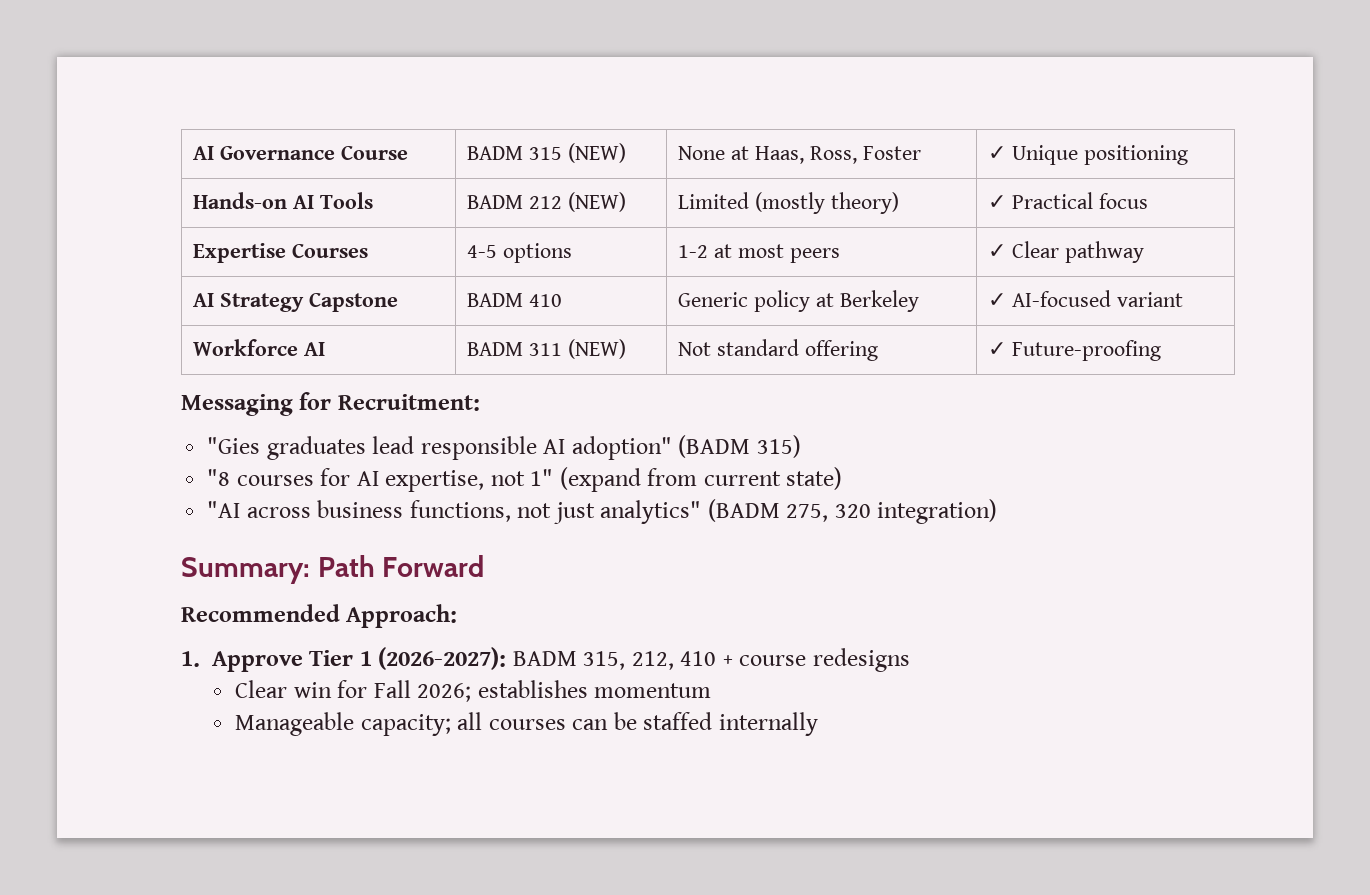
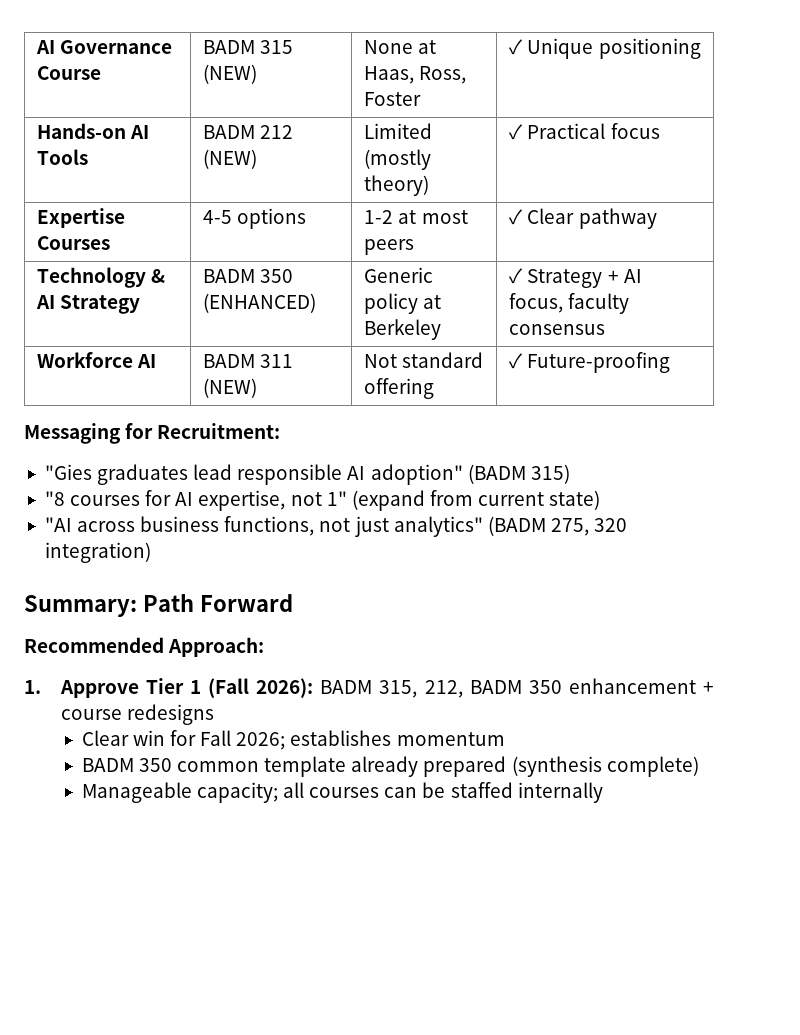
(1145, 252) none -> [37,267,166,288] Technology &
[309,292,399,312] [467,293,563,307] Capstone | BADM 410 -> [203,269,294,283] [203,293,317,313] | BADM 350 (ENHANCED)
[1012,290,1184,307] AI-focused variant -> [527,269,642,288] [509,293,630,314] [509,324,606,335] Strategy + AI focus, faculty consensus
[378,647,507,670] (2026-2027): -> [208,678,314,698] (Fall 2026):
[680,651,717,666] 410 -> [469,678,696,694] BADM 350 enhancement
(712, 690) none -> [81,756,699,777] // BADM 350 common template already prepared (synthesis complete)

